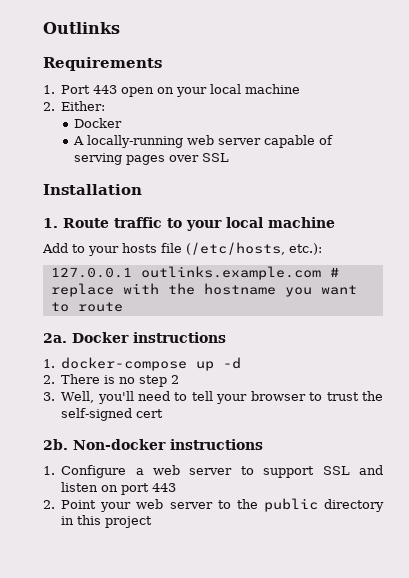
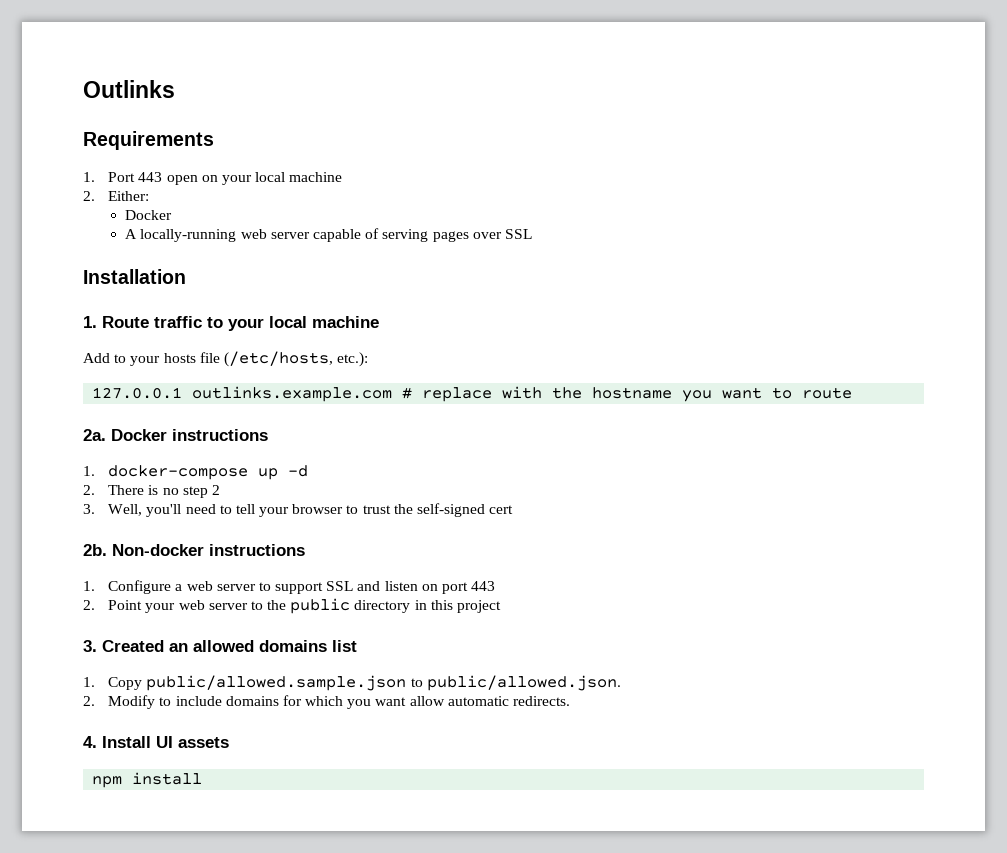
(153, 522) none -> [83,640,357,652] [83,675,621,691] [83,695,571,709] [83,736,229,748] [92,772,203,788] // 3. Created an allowed domains list // 1. Copy public/allowed.sample.json to public/allowed.json. // 2. Modify to include domains for which you want allow automatic redirects. // 4. Install UI assets // npm install

